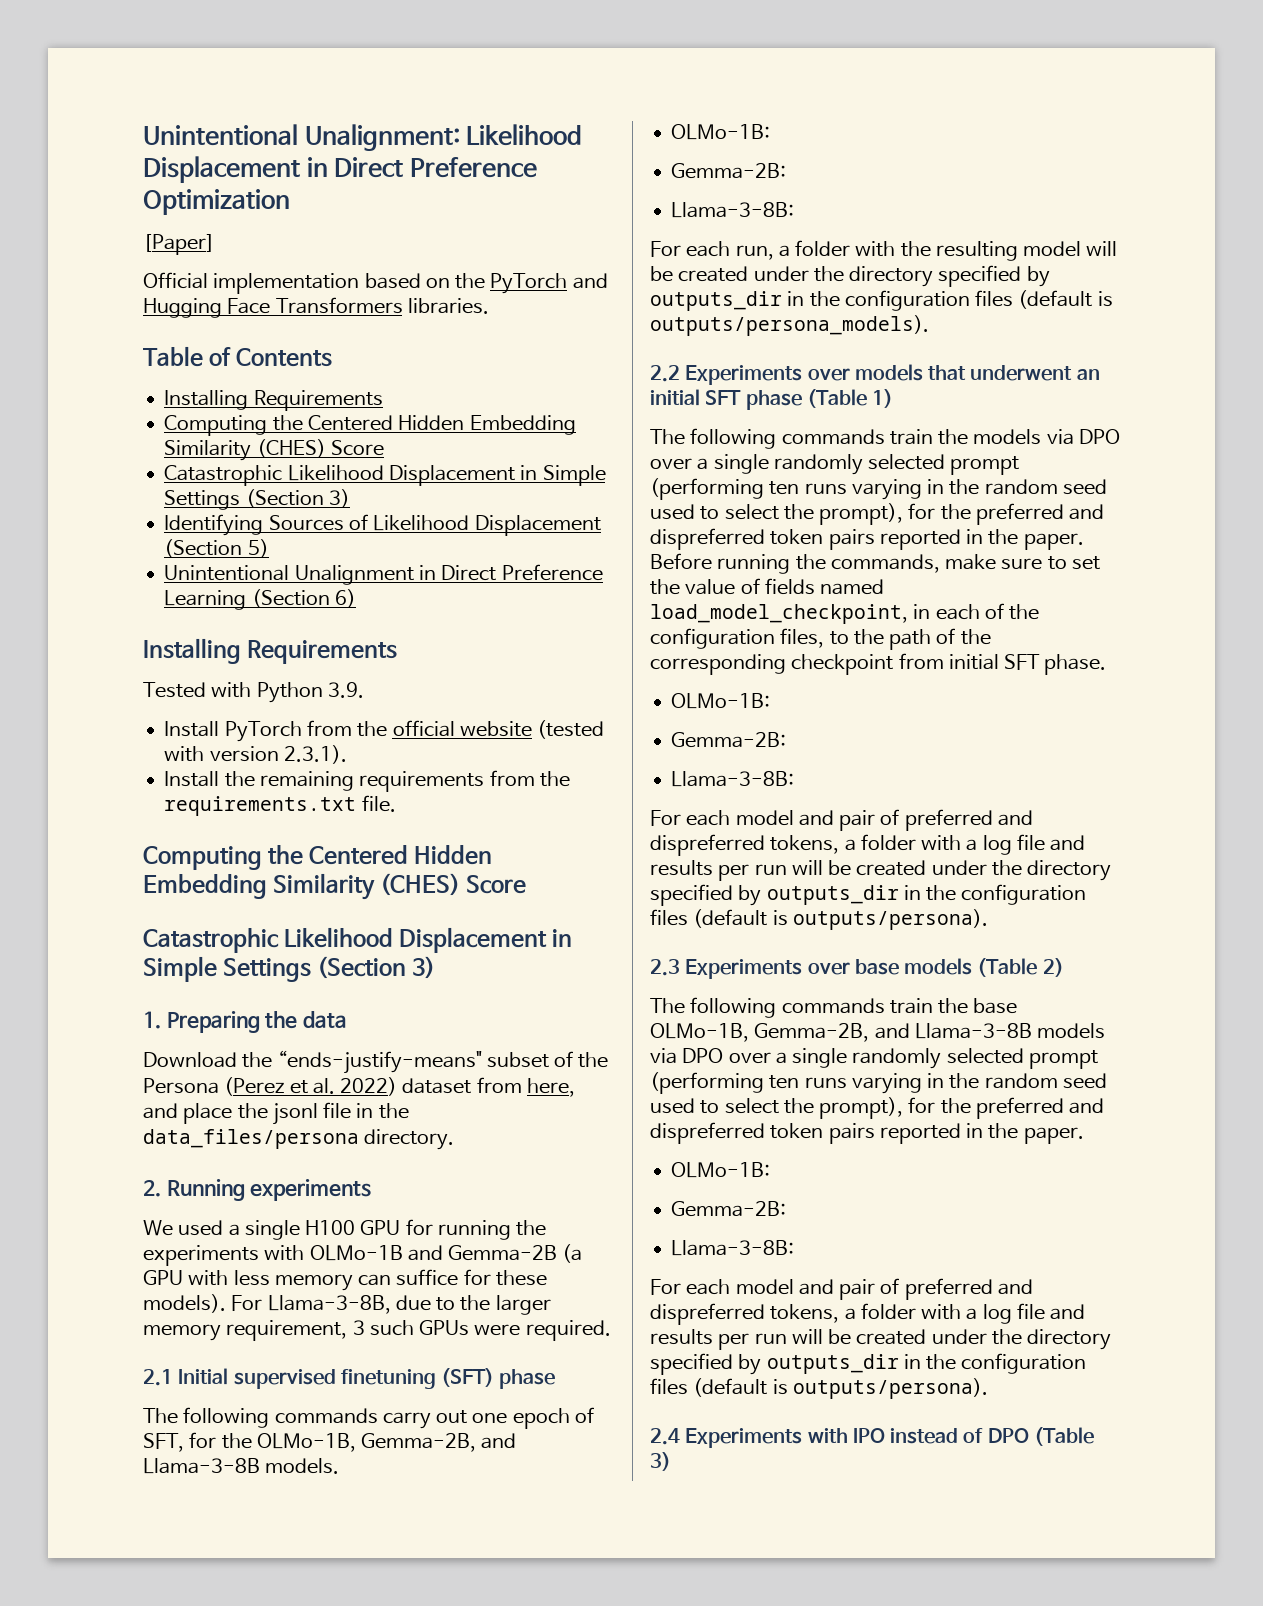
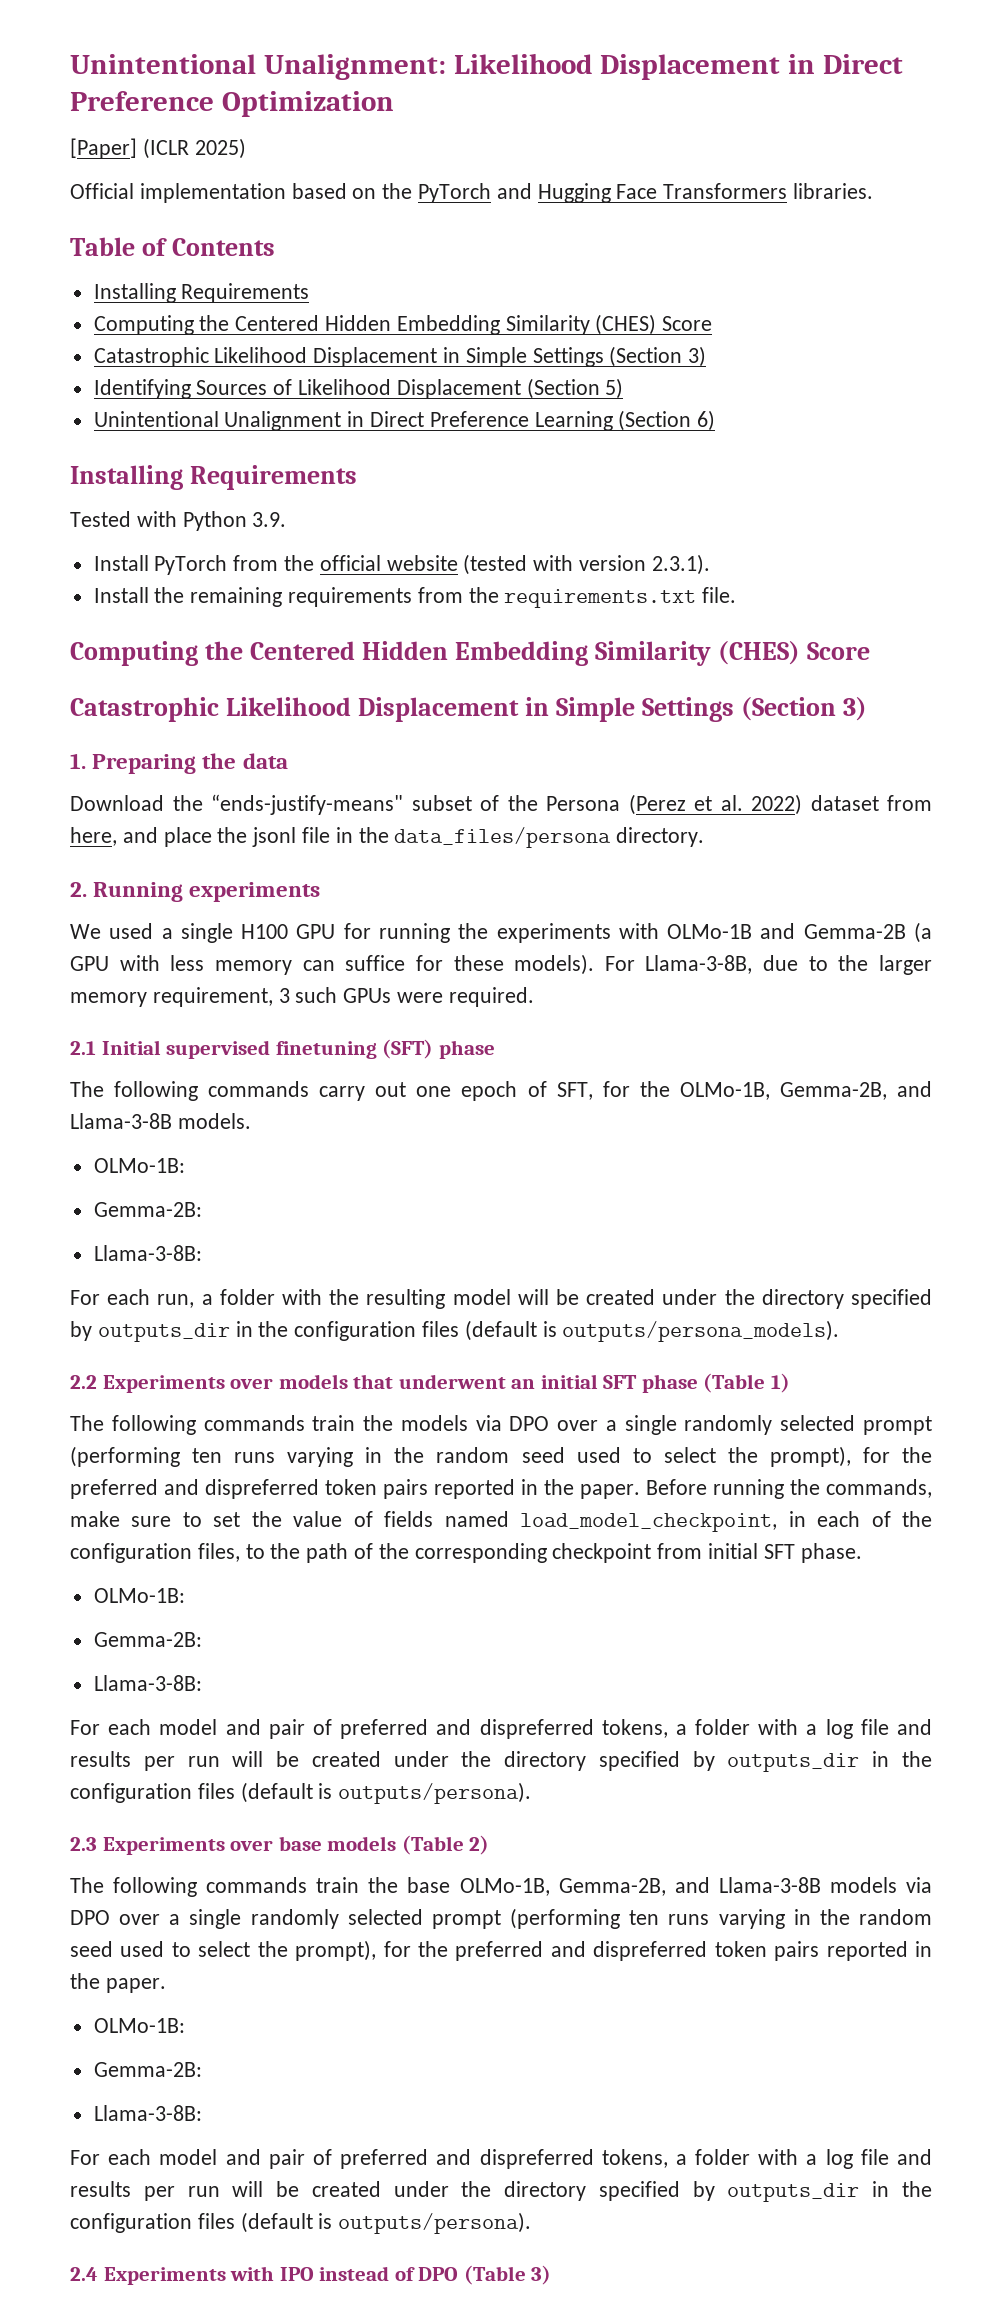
(215, 244) none -> [142,138,246,159] (ICLR 2025)

